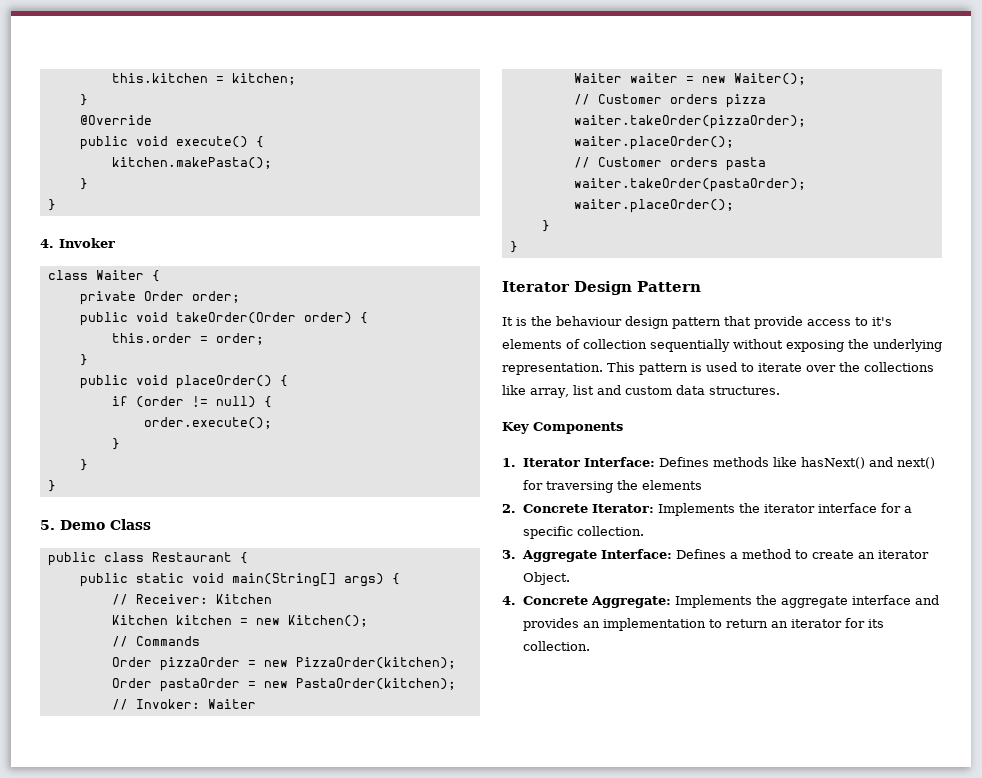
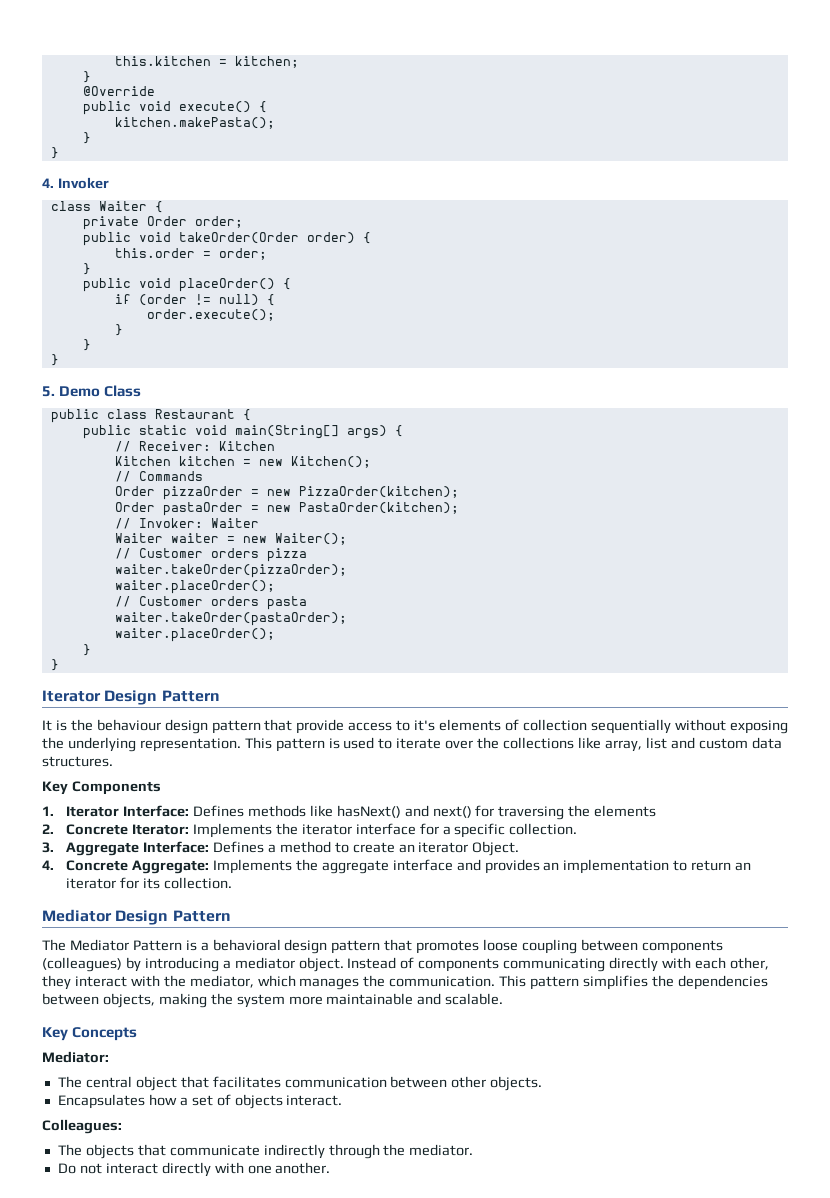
(590, 646) none -> [42,909,231,925] [42,939,723,954] [42,957,769,972] [42,975,768,990] [42,993,504,1008] [42,1027,138,1041] [42,1051,109,1063] [57,1076,543,1091] [57,1094,343,1109] [42,1119,122,1134] [57,1144,474,1159] [57,1162,331,1177] // Mediator Design Pattern // The Mediator Pattern is a behavioral design pattern that promotes loose coupling between components (colleagues) by introducing a mediator object. Instead of components communicating directly with each other, they interact with the mediator, which manages the communication. This pattern simplifies the dependencies between objects, making the system more maintainable and scalable. // Key Concepts // Mediator: // The central object that facilitates communication between other objects. // Encapsulates how a set of objects interact. // Colleagues: // The objects that communicate indirectly through the mediator. // Do not interact directly with one another.

